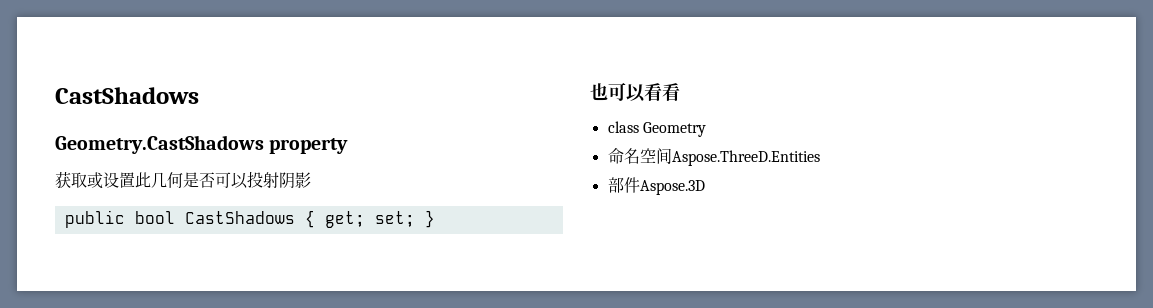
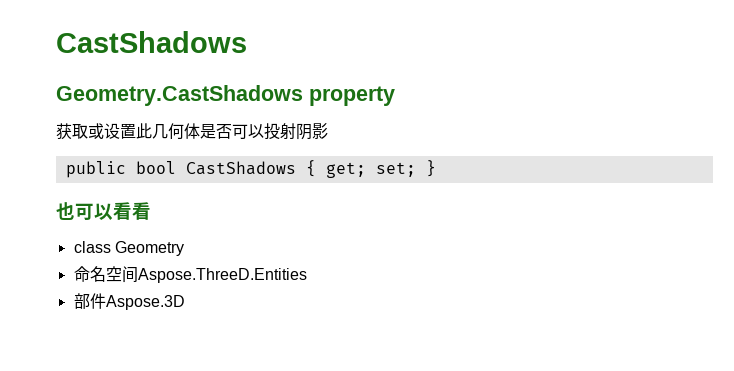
(183, 180) none -> [184,123,200,139] 体

